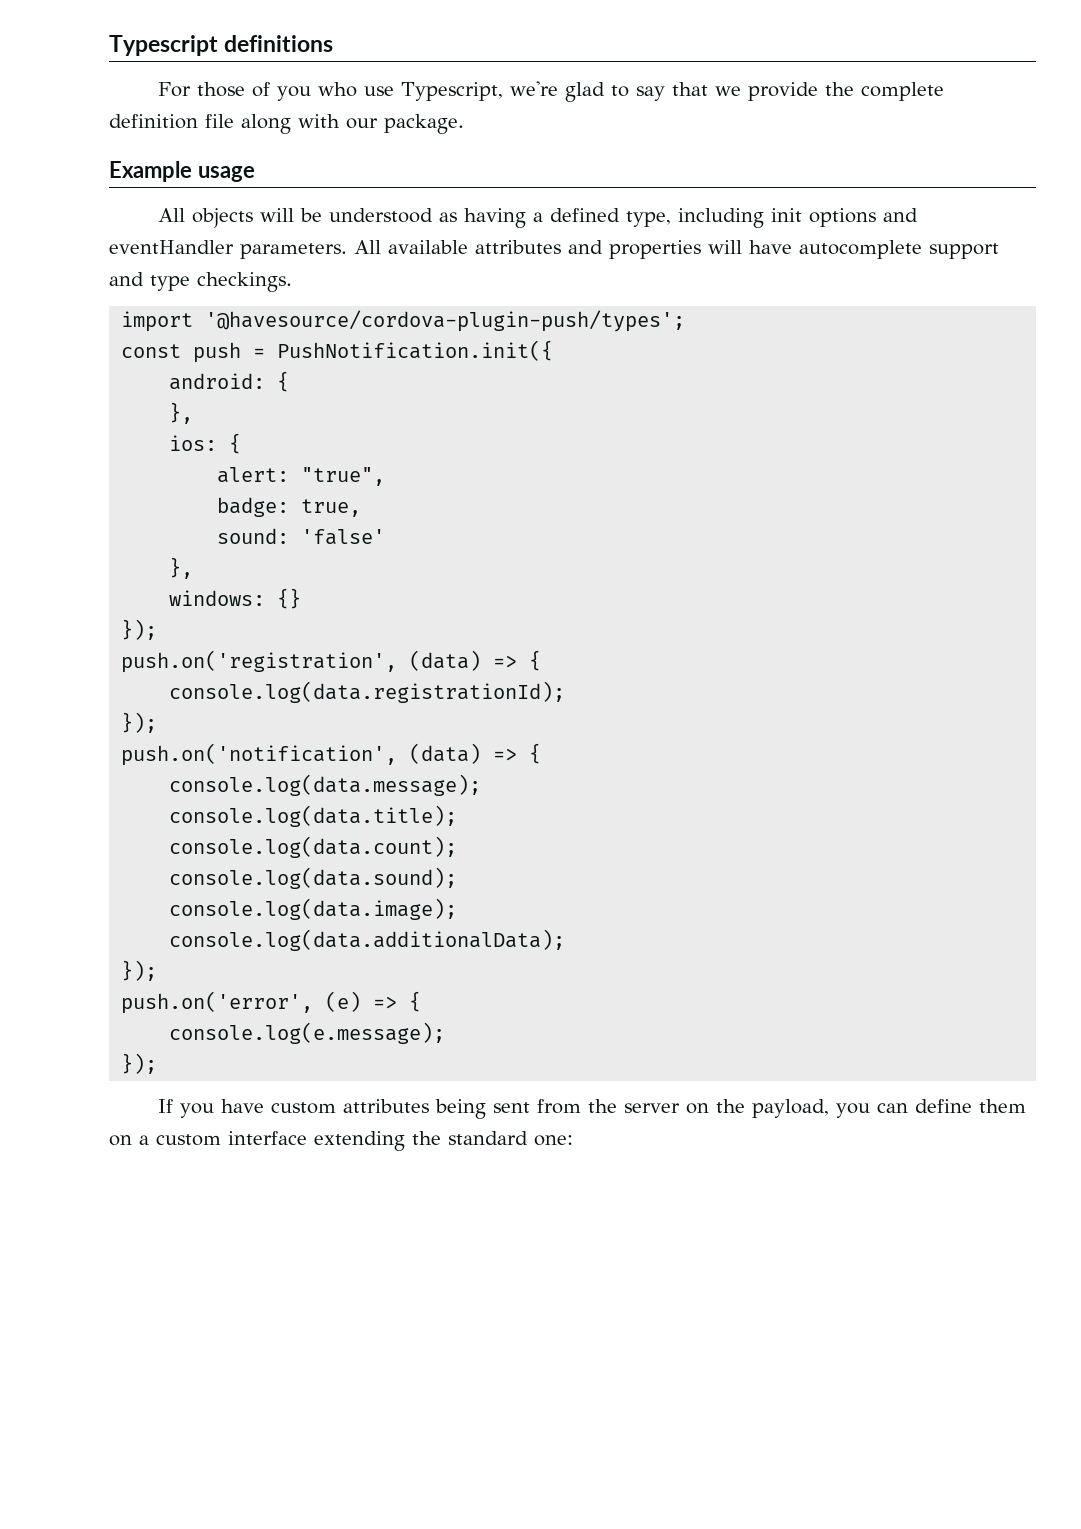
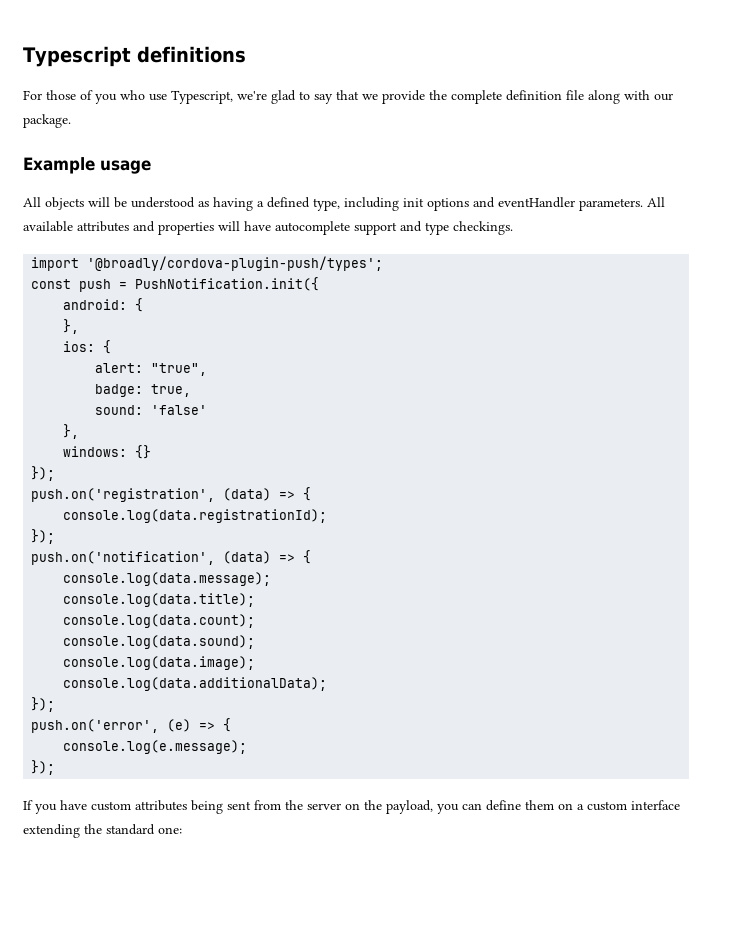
[205,310,686,332] '@havesource/cordova-plugin-push/types'; -> [87,256,384,271] '@broadly/cordova-plugin-push/types';

